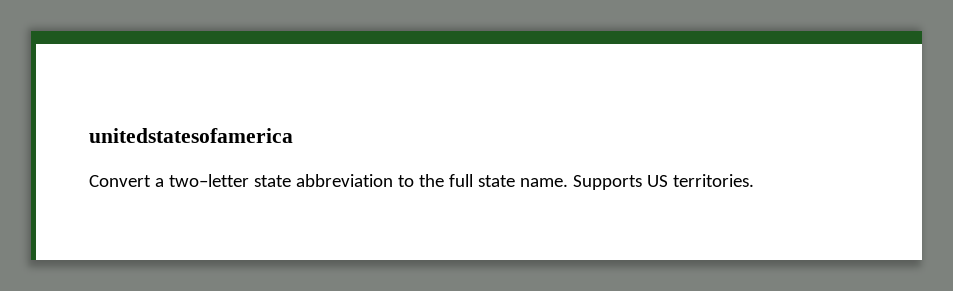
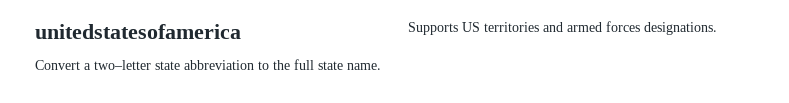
[672,174,754,187] territories. -> [484,21,717,35] territories and armed forces designations.

